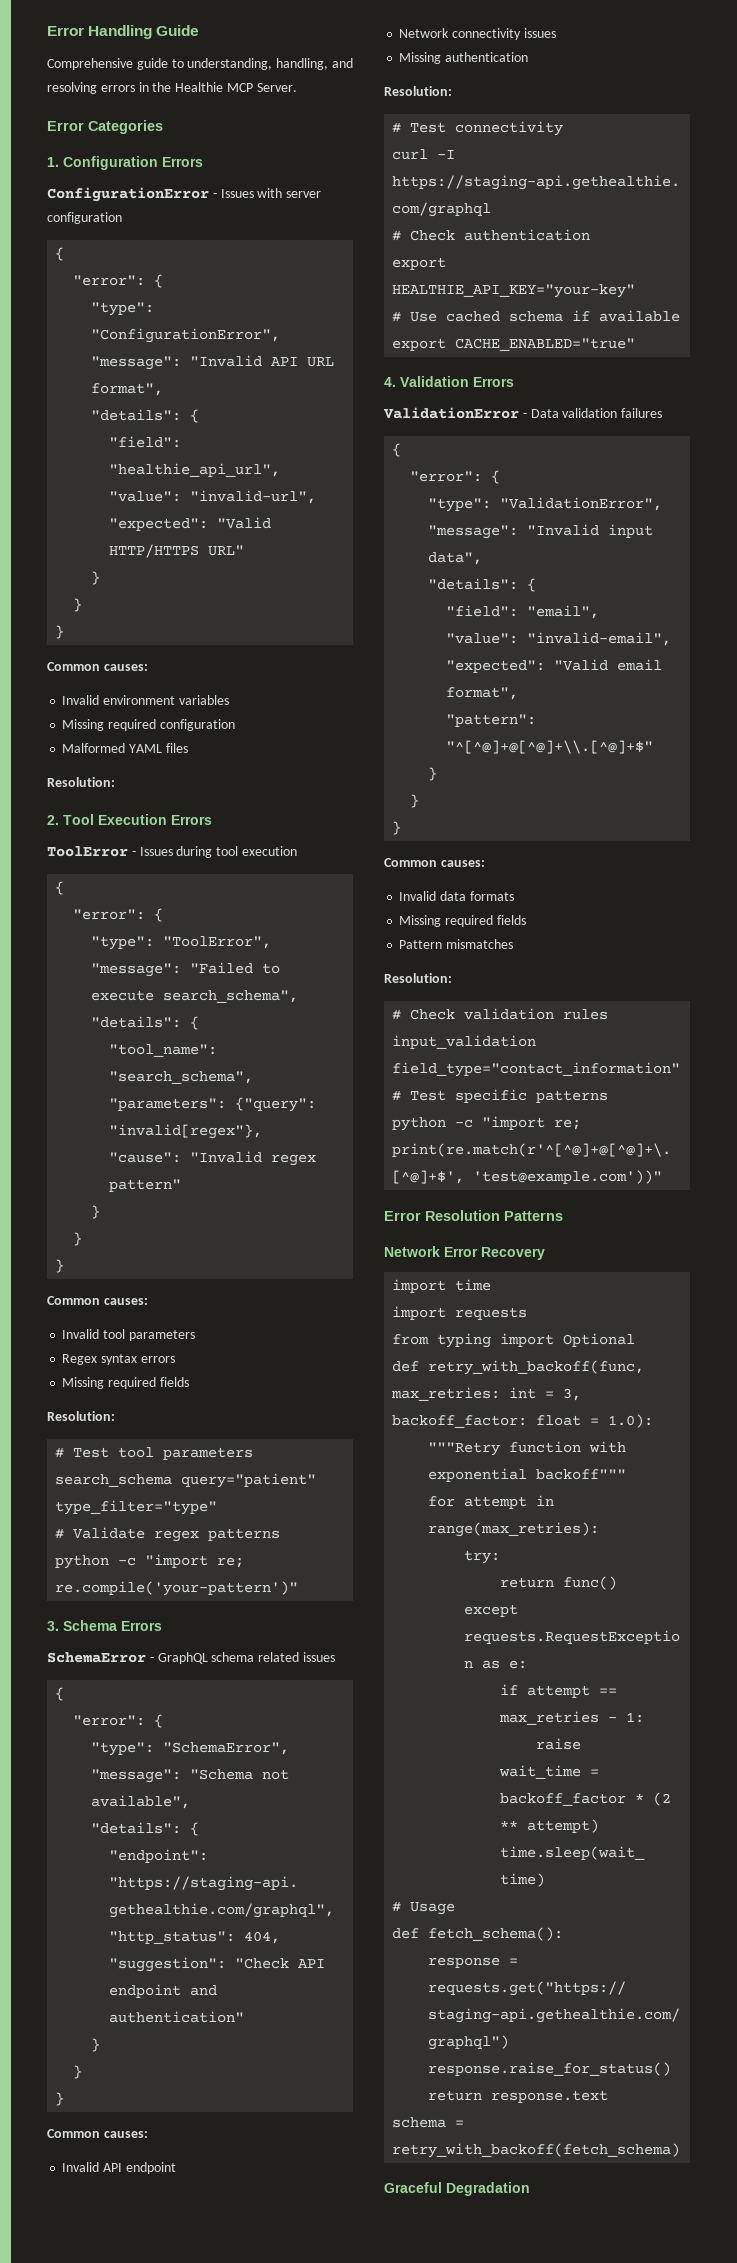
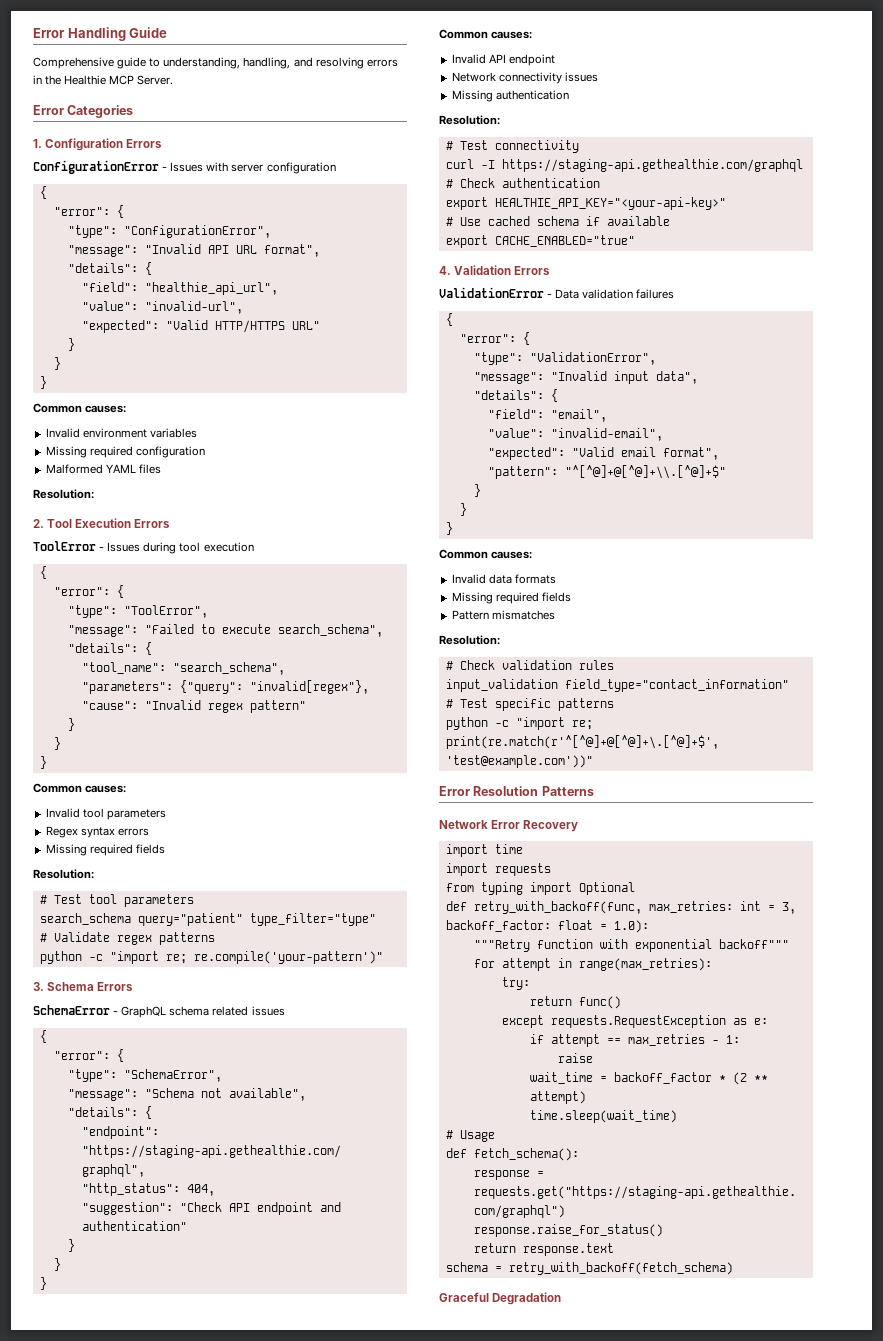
[392,284,636,298] HEALTHIE_API_KEY="your-key" -> [494,197,726,210] HEALTHIE_API_KEY="<your-api-key>"

